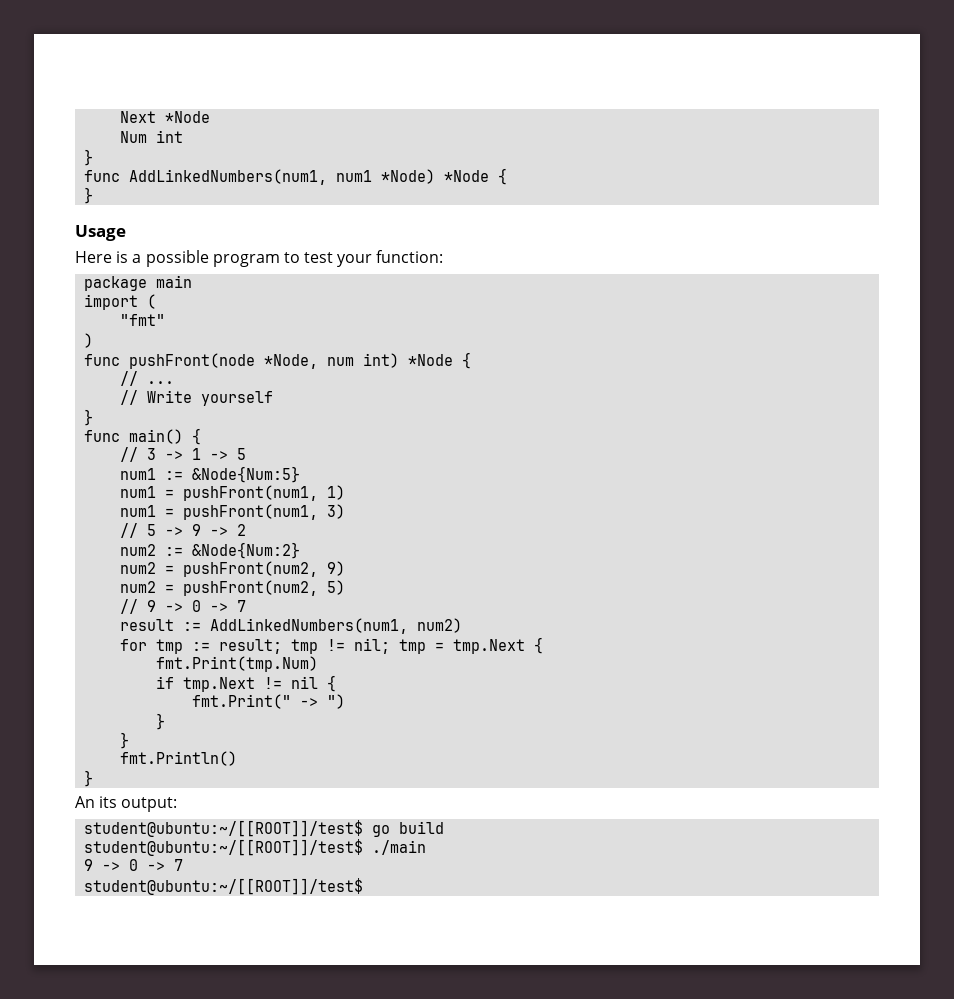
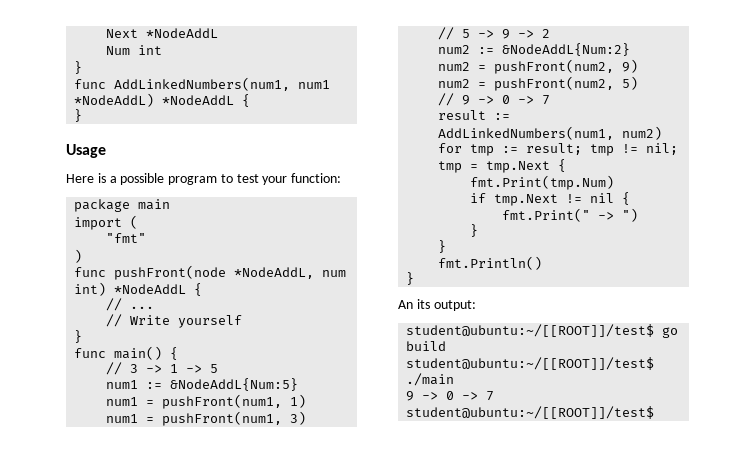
[165,111,211,123] *Node -> [146,28,219,38] *NodeAddL
[381,169,490,184] *Node) *Node -> [74,93,235,107] *NodeAddL) *NodeAddL
[264,354,319,369] *Node, -> [234,267,315,279] *NodeAddL,
[408,354,454,366] *Node -> [114,284,187,294] *NodeAddL
[192,466,301,483] &Node{Num:5} -> [170,378,299,391] &NodeAddL{Num:5}
[192,542,301,559] &Node{Num:2} -> [502,43,631,56] &NodeAddL{Num:2}

